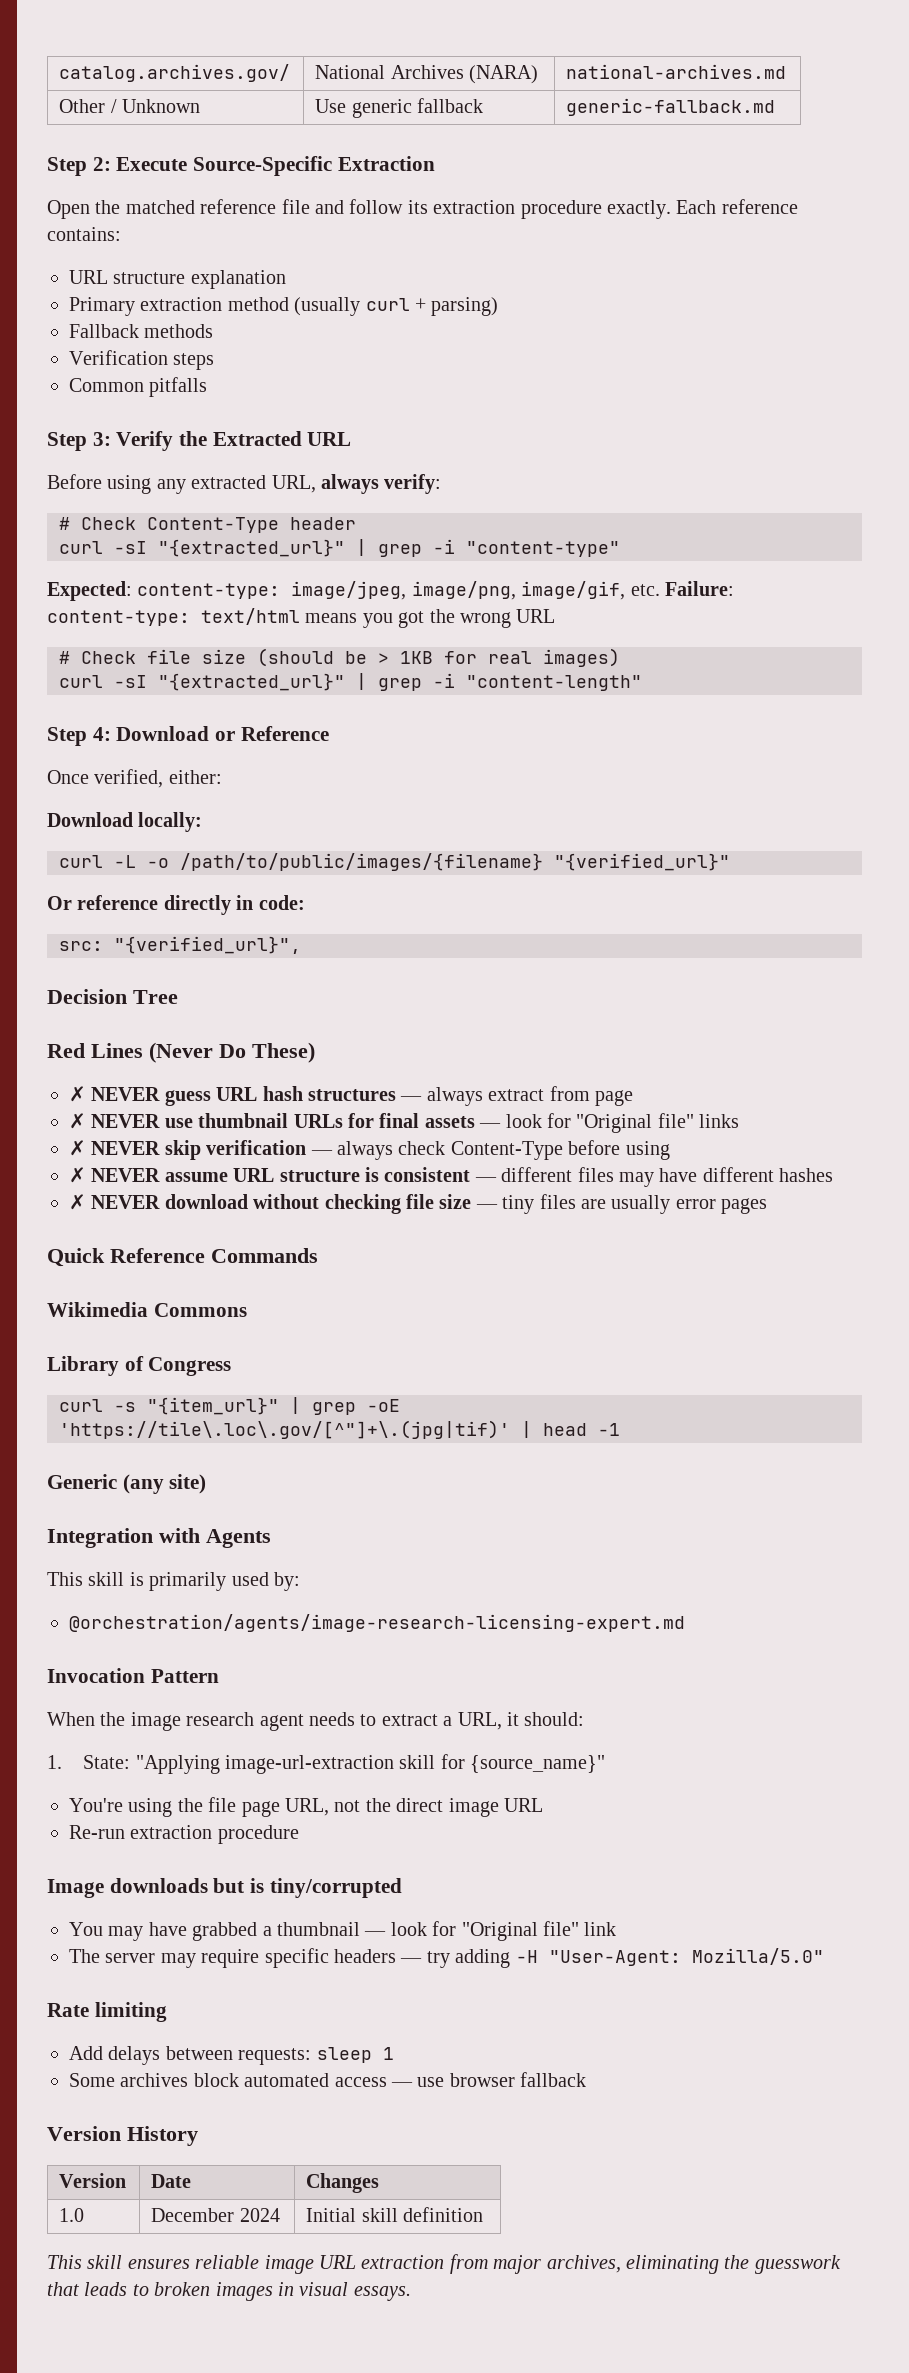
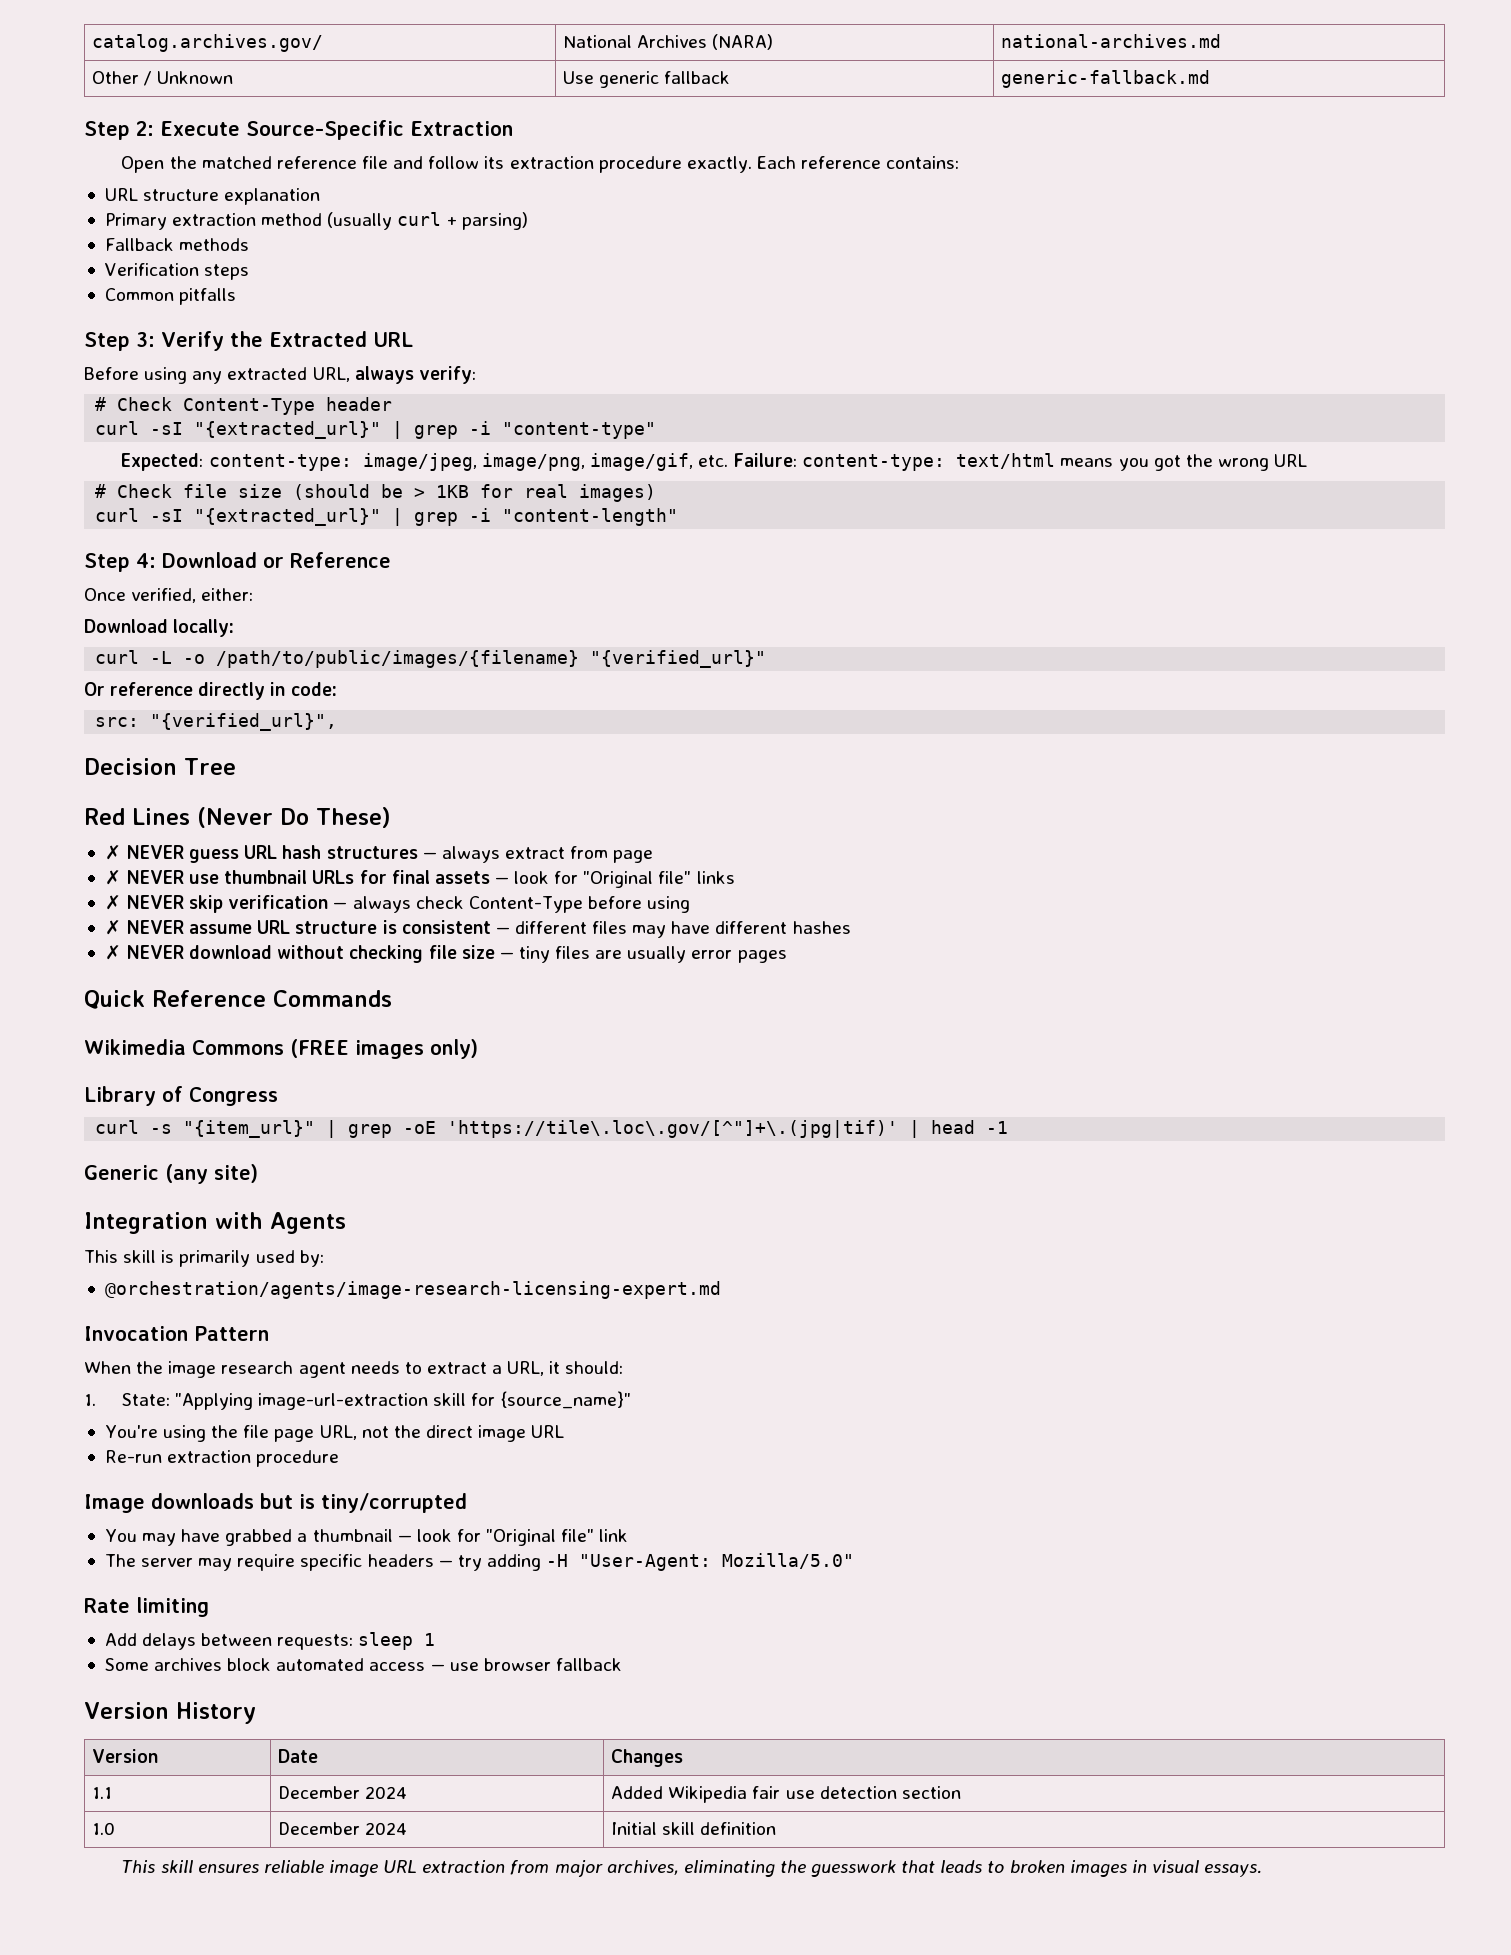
(247, 1310) none -> [290,1039,478,1059] (FREE images only)
(380, 2183) none -> [92,1787,113,1799] [278,1786,408,1799] [611,1786,961,1803] // 1.1 | December 2024 | Added Wikipedia fair use detection section

